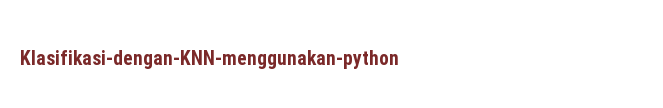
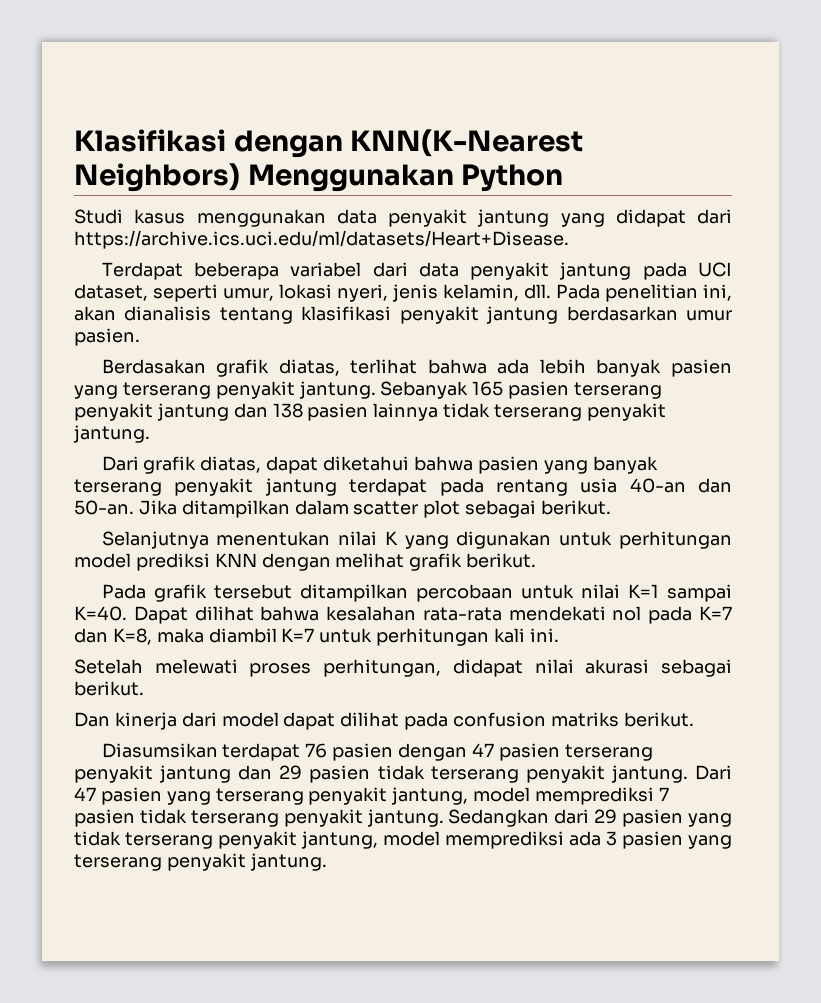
[20,50,399,69] Klasifikasi-dengan-KNN-menggunakan-python -> [74,129,584,158] [74,163,564,192] [74,209,732,227] [74,230,569,249] [101,262,733,280] [74,284,732,302] [74,306,733,324] [74,328,140,346] [101,359,733,377] [74,381,663,399] [74,403,666,421] [73,425,150,443] [101,456,658,474] [74,478,732,496] [74,500,612,518] [101,531,732,549] [74,553,537,571] [101,584,733,602] [74,606,733,624] [74,628,559,646] [74,659,732,677] [74,681,144,696] [74,712,694,730] [101,743,653,761] [74,765,732,783] [74,787,669,805] [74,809,733,827] [74,831,732,849] [74,853,327,871] Klasifikasi dengan KNN(K-Nearest Neighbors) Menggunakan Python // Studi kasus menggunakan data penyakit jantung yang didapat dari https://archive.ics.uci.edu/ml/datasets/Heart+Disease. // Terdapat beberapa variabel dari data penyakit jantung pada UCI dataset, seperti umur, lokasi nyeri, jenis kelamin, dll. Pada penelitian ini, akan dianalisis tentang klasifikasi penyakit jantung berdasarkan umur pasien. // Berdasakan grafik diatas, terlihat bahwa ada lebih banyak pasien yang terserang penyakit jantung. Sebanyak 165 pasien terserang penyakit jantung dan 138 pasien lainnya tidak terserang penyakit jantung. // Dari grafik diatas, dapat diketahui bahwa pasien yang banyak terserang penyakit jantung terdapat pada rentang usia 40-an dan 50-an. Jika ditampilkan dalam scatter plot sebagai berikut. // Selanjutnya menentukan nilai K yang digunakan untuk perhitungan model prediksi KNN dengan melihat grafik berikut. // Pada grafik tersebut ditampilkan percobaan untuk nilai K=1 sampai K=40. Dapat dilihat bahwa kesalahan rata-rata mendekati nol pada K=7 dan K=8, maka diambil K=7 untuk perhitungan kali ini. // Setelah melewati proses perhitungan, didapat nilai akurasi sebagai berikut. // Dan kinerja dari model dapat dilihat pada confusion matriks berikut. // Diasumsikan terdapat 76 pasien dengan 47 pasien terserang penyakit jantung dan 29 pasien tidak terserang penyakit jantung. Dari 47 pasien yang terserang penyakit jantung, model memprediksi 7 pasien tidak terserang penyakit jantung. Sedangkan dari 29 pasien yang tidak terserang penyakit jantung, model memprediksi ada 3 pasien yang terserang penyakit jantung.

